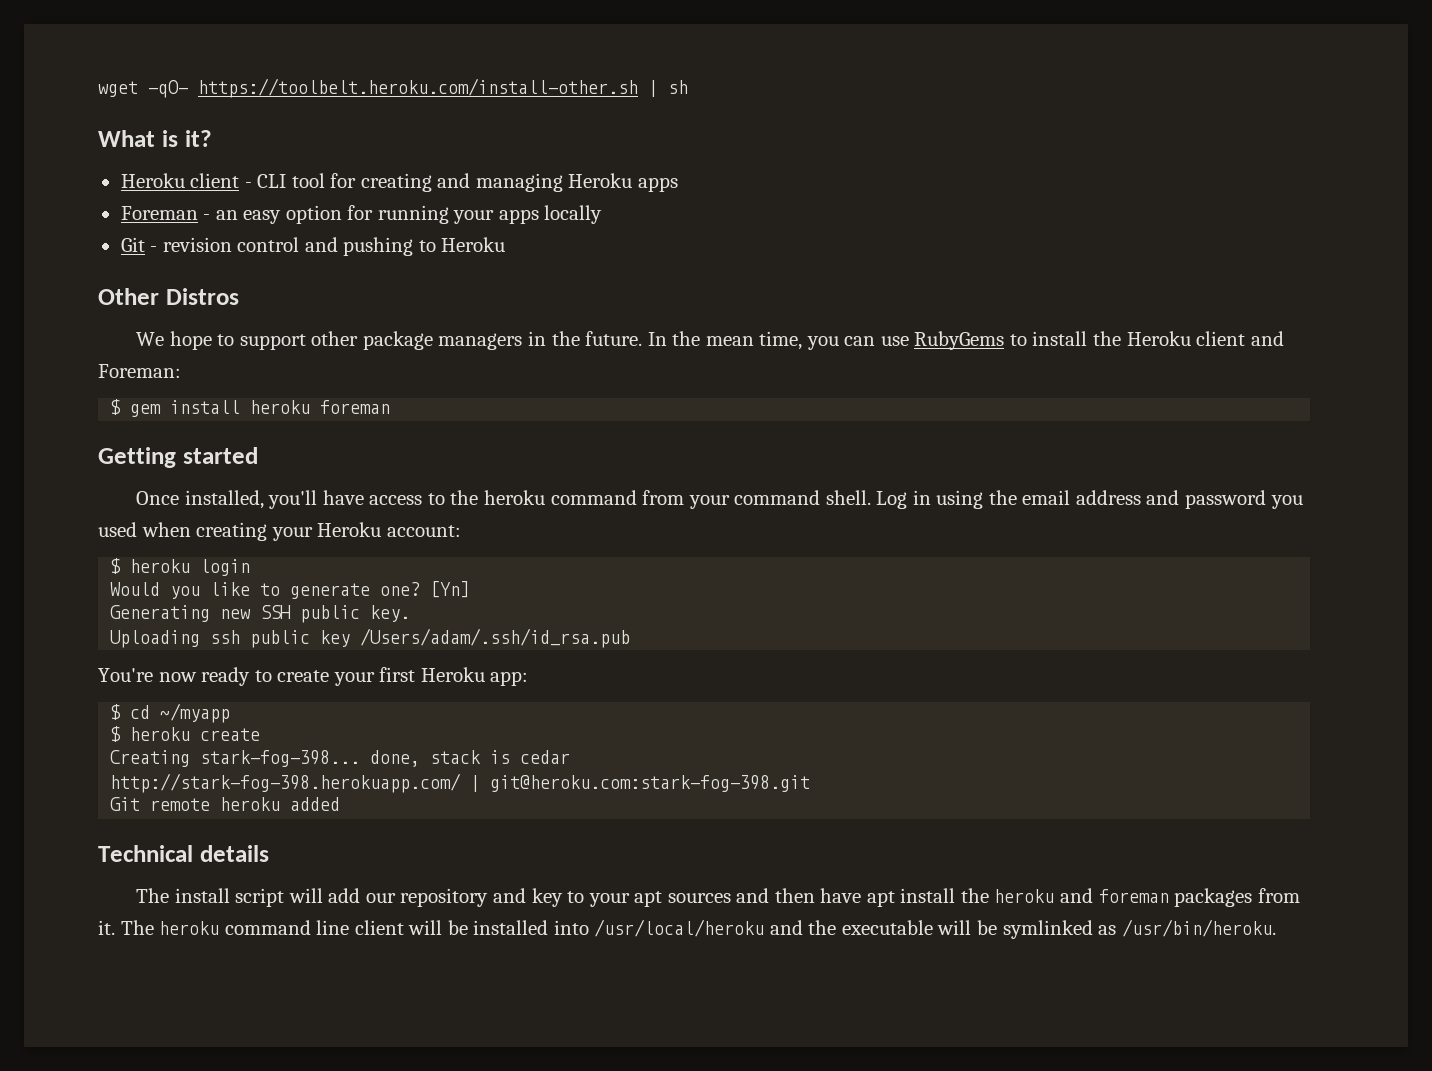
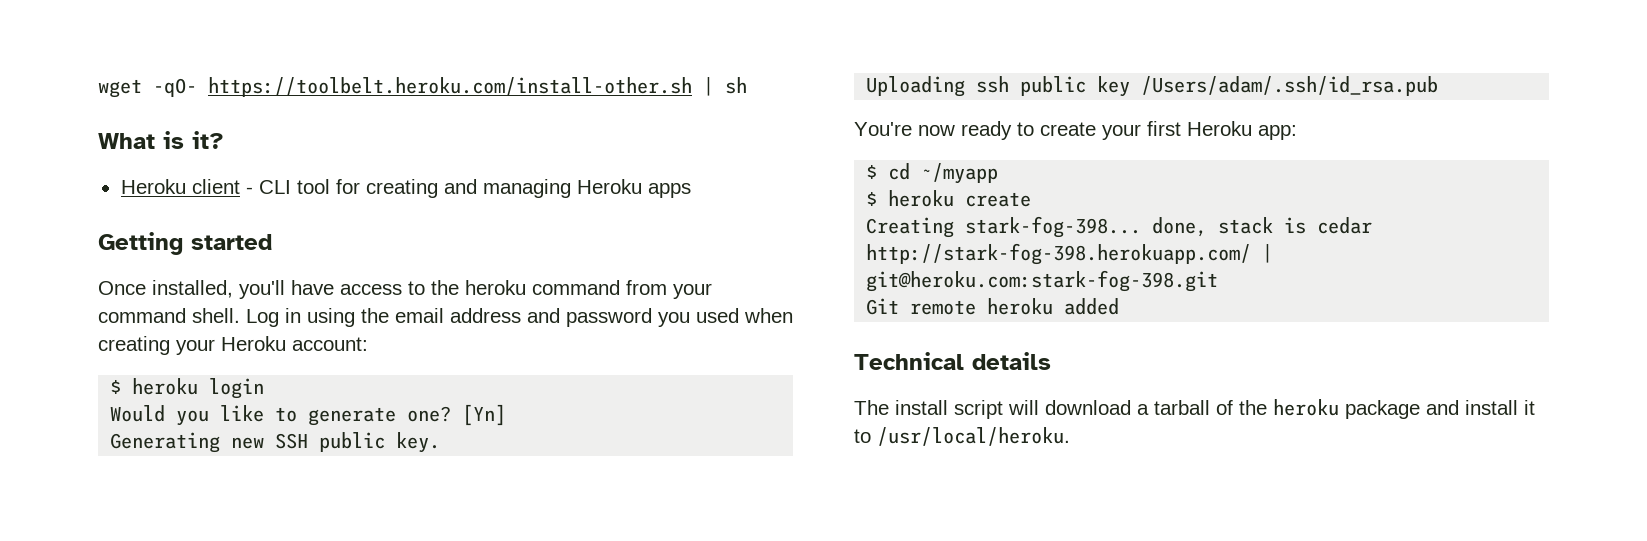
[120,205,603,224] [120,237,506,256] [98,288,239,305] [136,331,1284,350] [98,364,181,378] [110,399,391,417] // Foreman - an easy option for running your apps locally // Git - revision control and pushing to Heroku // Other Distros // We hope to support other package managers in the future. In the mean time, you can use RubyGems to install the Heroku client and Foreman: // $ gem install heroku foreman -> (691, 190) none
[328,888,1300,907] [98,919,1276,939] add our repository and key to your apt sources and then have apt install the heroku and foreman packages from it. The heroku command line client will be installed into /usr/local/heroku and the executable will be symlinked as /usr/bin/heroku. -> [1045,399,1535,419] [854,427,1070,446] download a tarball of the heroku package and install it to /usr/local/heroku.

